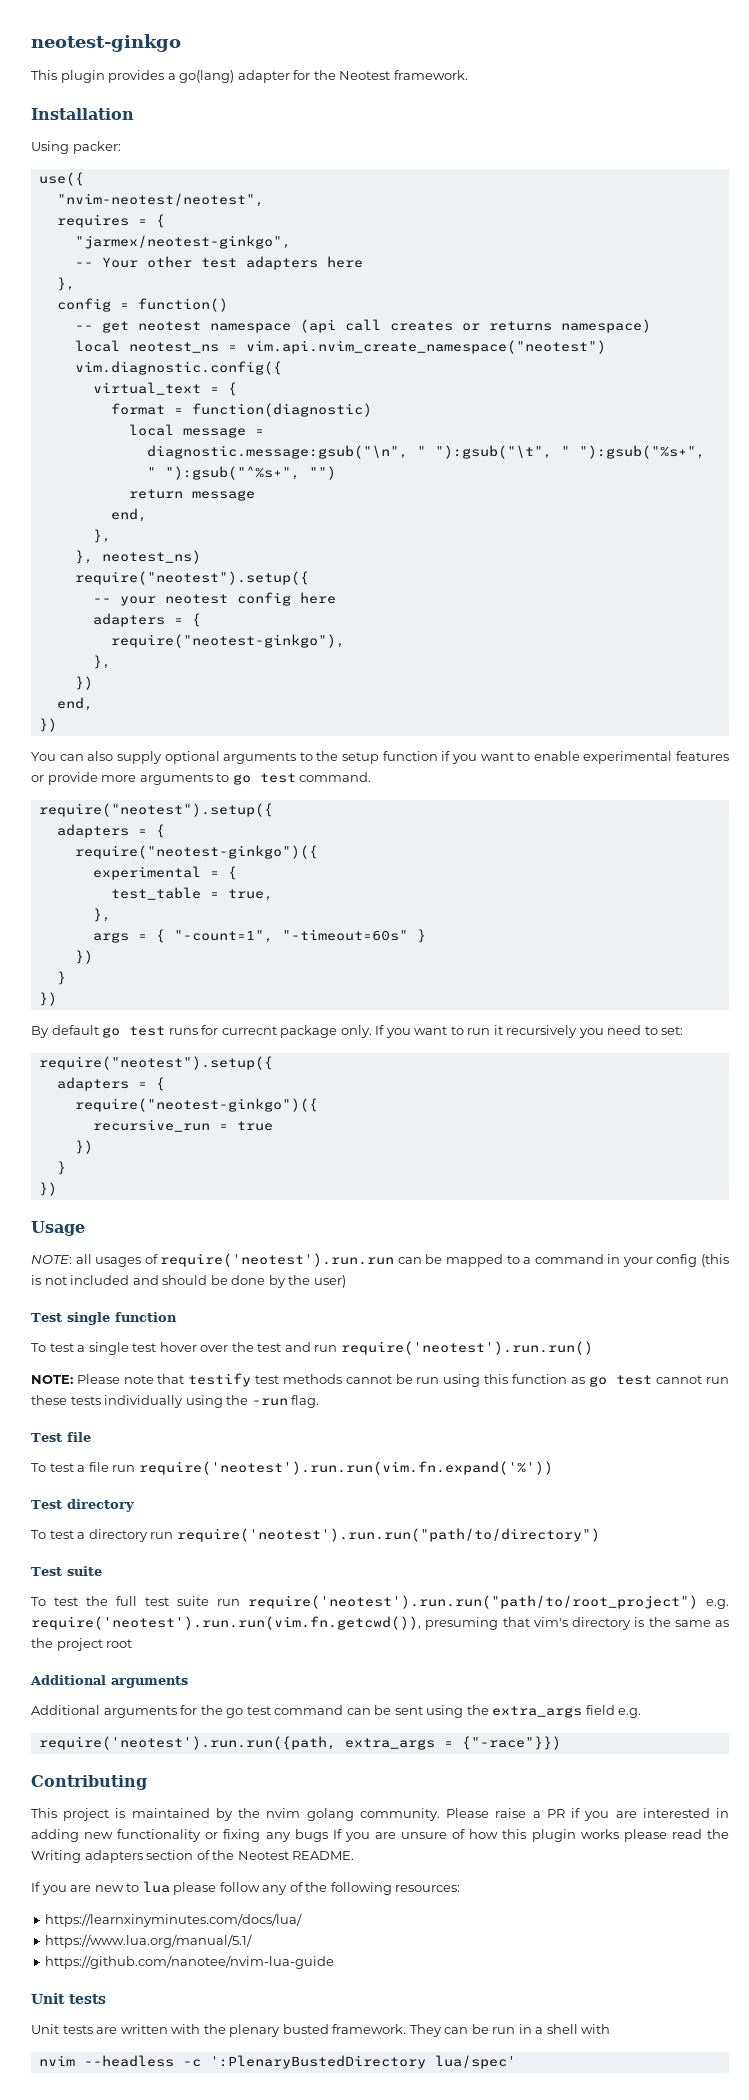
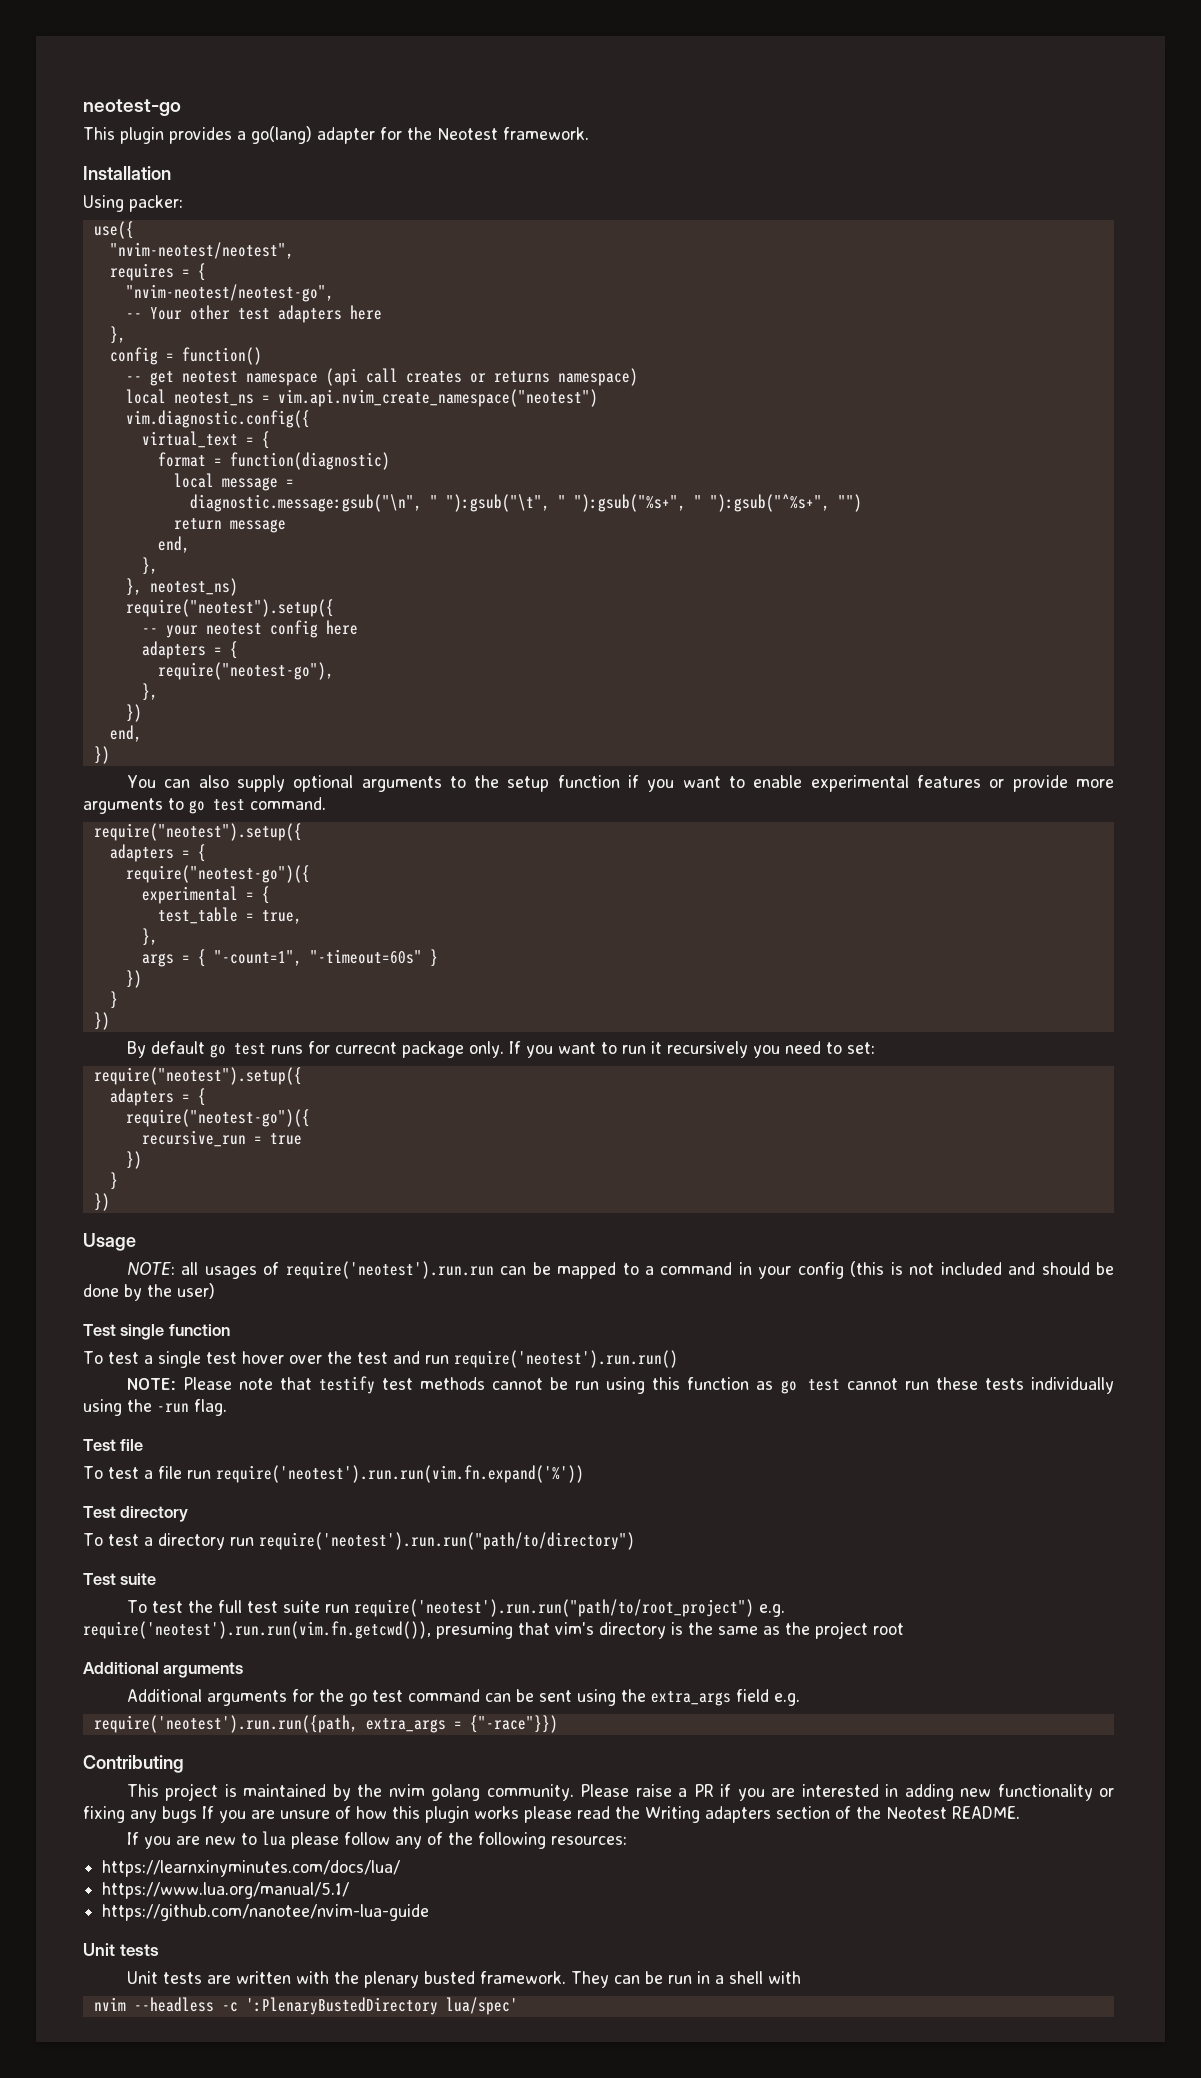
[31,34,181,52] neotest-ginkgo -> [83,99,181,116] neotest-go
[74,235,291,249] "jarmex/neotest-ginkgo", -> [125,284,334,302] "nvim-neotest/neotest-go",
[110,634,345,648] require("neotest-ginkgo"), -> [157,662,334,680] require("neotest-go"),
[74,845,318,859] require("neotest-ginkgo")({ -> [125,865,310,883] require("neotest-go")({
[74,1098,318,1112] require("neotest-ginkgo")({ -> [125,1109,310,1127] require("neotest-go")({

